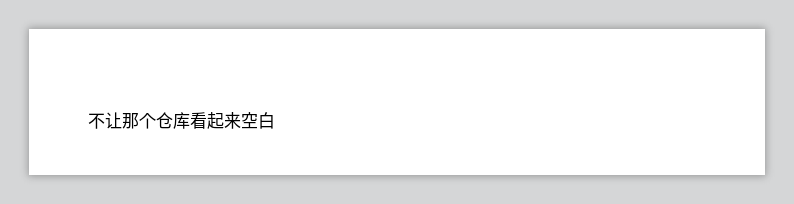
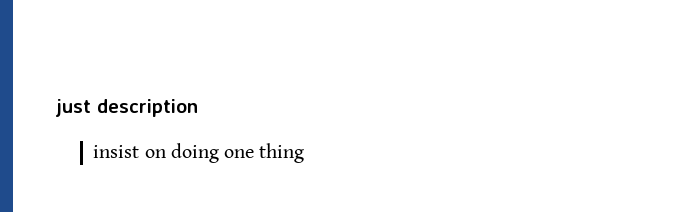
[88,112,275,129] 不让那个仓库看起来空白 -> [56,99,198,117] [93,143,305,163] just description // insist on doing one thing

